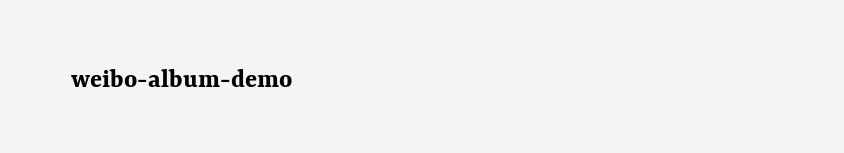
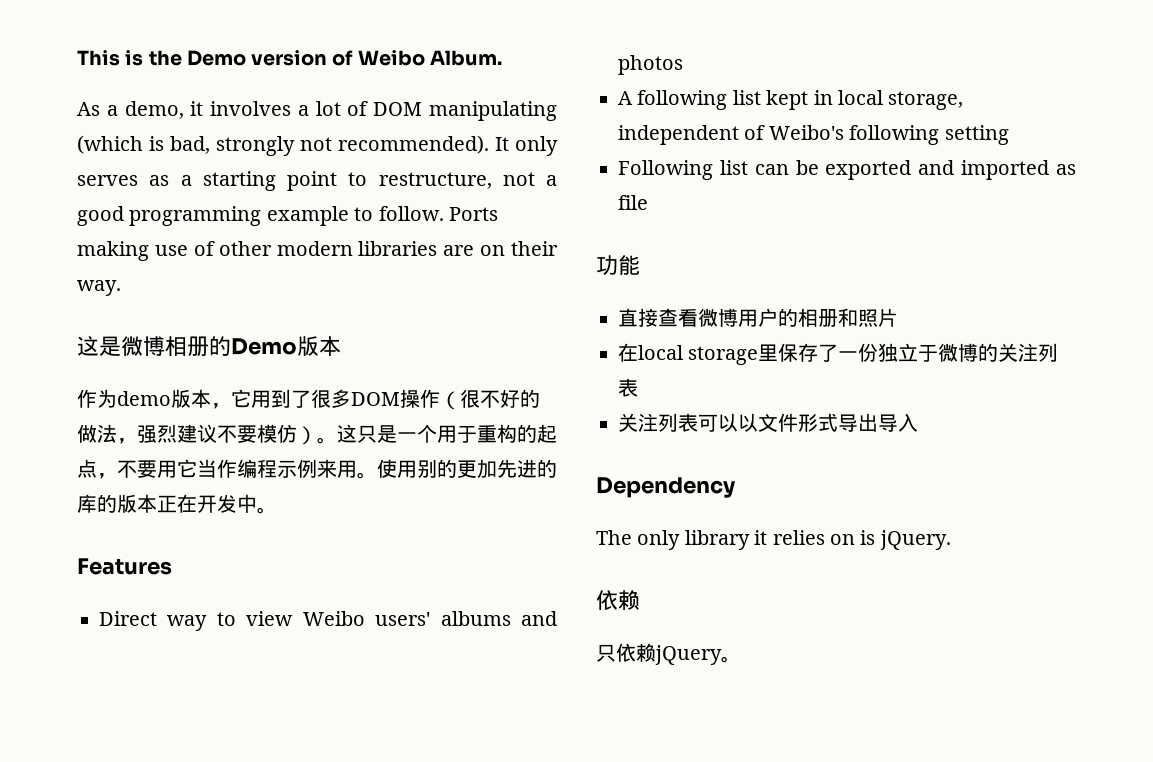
[71,69,292,87] weibo-album-demo -> [77,50,502,66] [77,101,557,121] [77,135,558,156] [77,171,557,191] [77,206,498,226] [77,241,558,261] [77,280,121,296] [77,336,341,357] [77,389,540,410] [77,424,557,445] [77,459,557,479] [77,494,277,514] [77,558,172,575] [99,611,557,631] [618,55,683,75] [618,90,964,110] [618,125,1009,145] [618,160,1076,180] [618,195,648,210] [596,255,640,275] [618,308,898,327] [618,343,1059,365] [618,378,638,397] [618,413,918,432] [596,477,736,498] [596,530,951,550] [596,590,640,610] [596,643,741,665] This is the Demo version of Weibo Album. // As a demo, it involves a lot of DOM manipulating (which is bad, strongly not recommended). It only serves as a starting point to restructure, not a good programming example to follow. Ports making use of other modern libraries are on their way. // 这是微博相册的Demo版本 // 作为demo版本，它用到了很多DOM操作（很不好的做法，强烈建议不要模仿）。这只是一个用于重构的起点，不要用它当作编程示例来用。使用别的更加先进的库的版本正在开发中。 // Features // Direct way to view Weibo users' albums and photos // A following list kept in local storage, independent of Weibo's following setting // Following list can be exported and imported as file // 功能 // 直接查看微博用户的相册和照片 // 在local storage里保存了一份独立于微博的关注列表 // 关注列表可以以文件形式导出导入 // Dependency // The only library it relies on is jQuery. // 依赖 // 只依赖jQuery。

